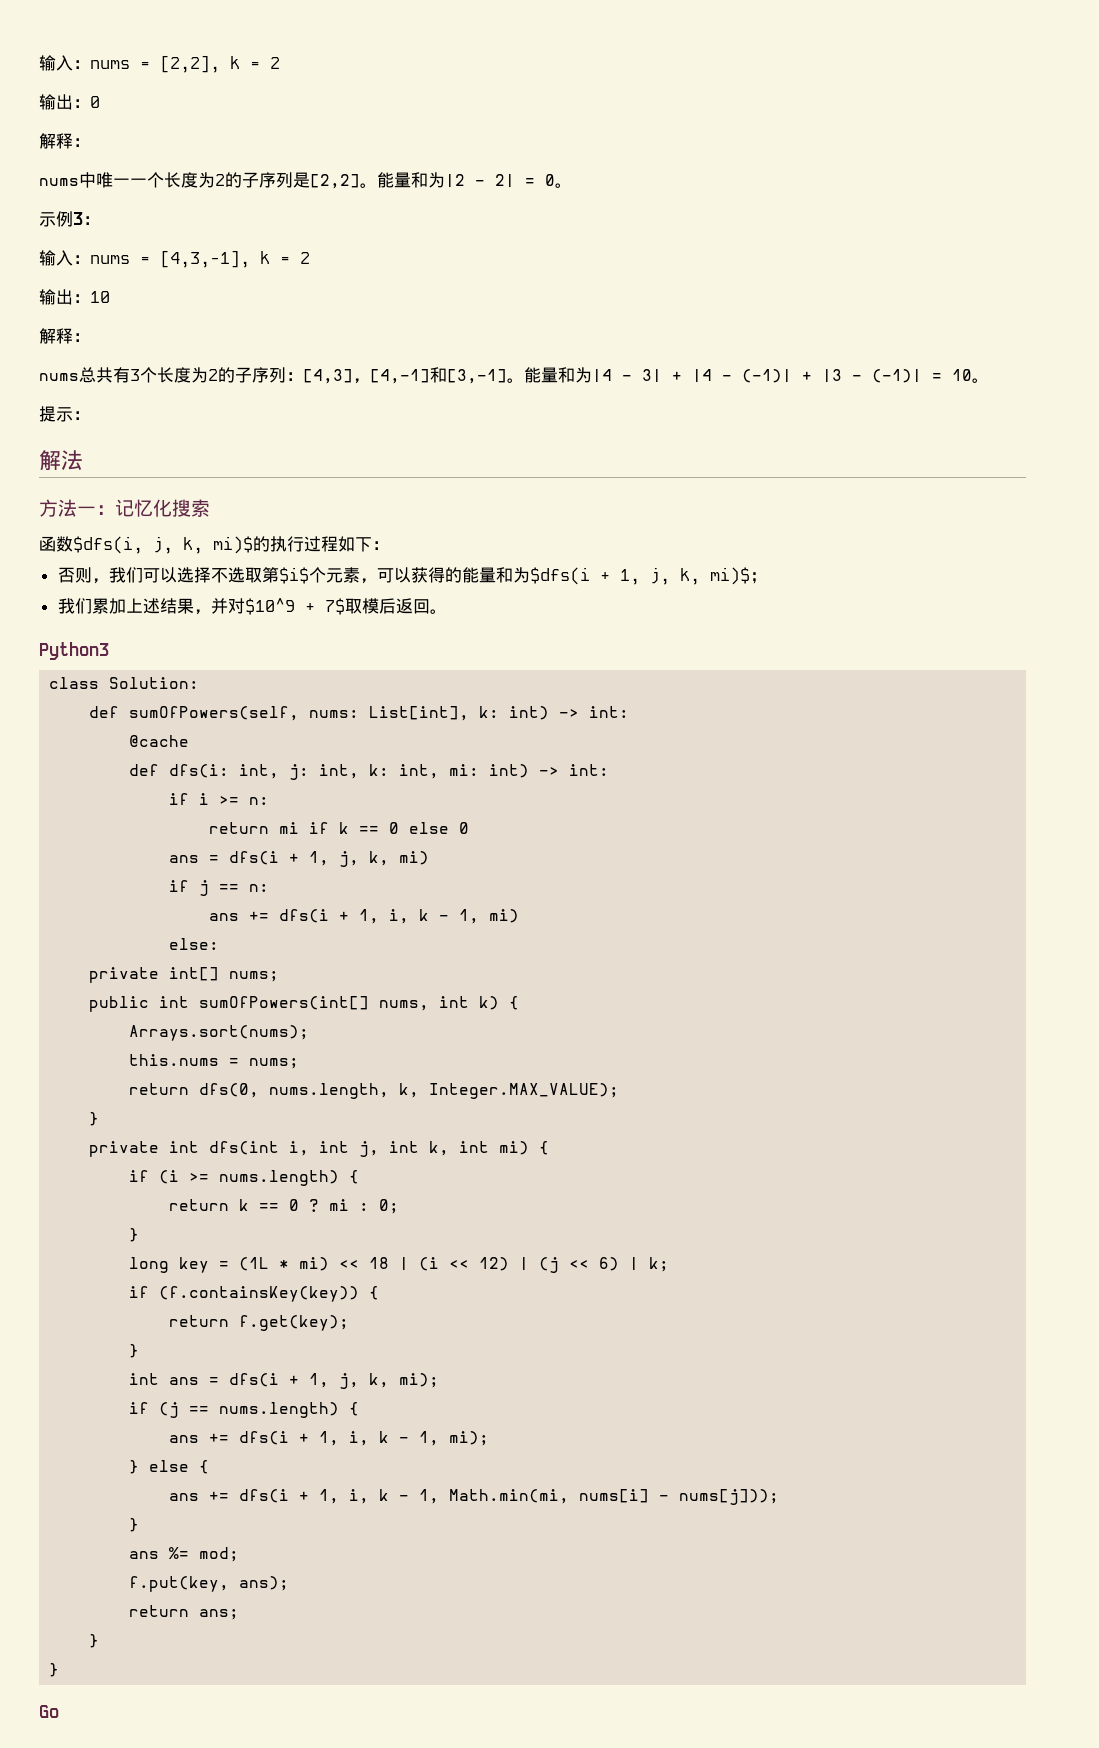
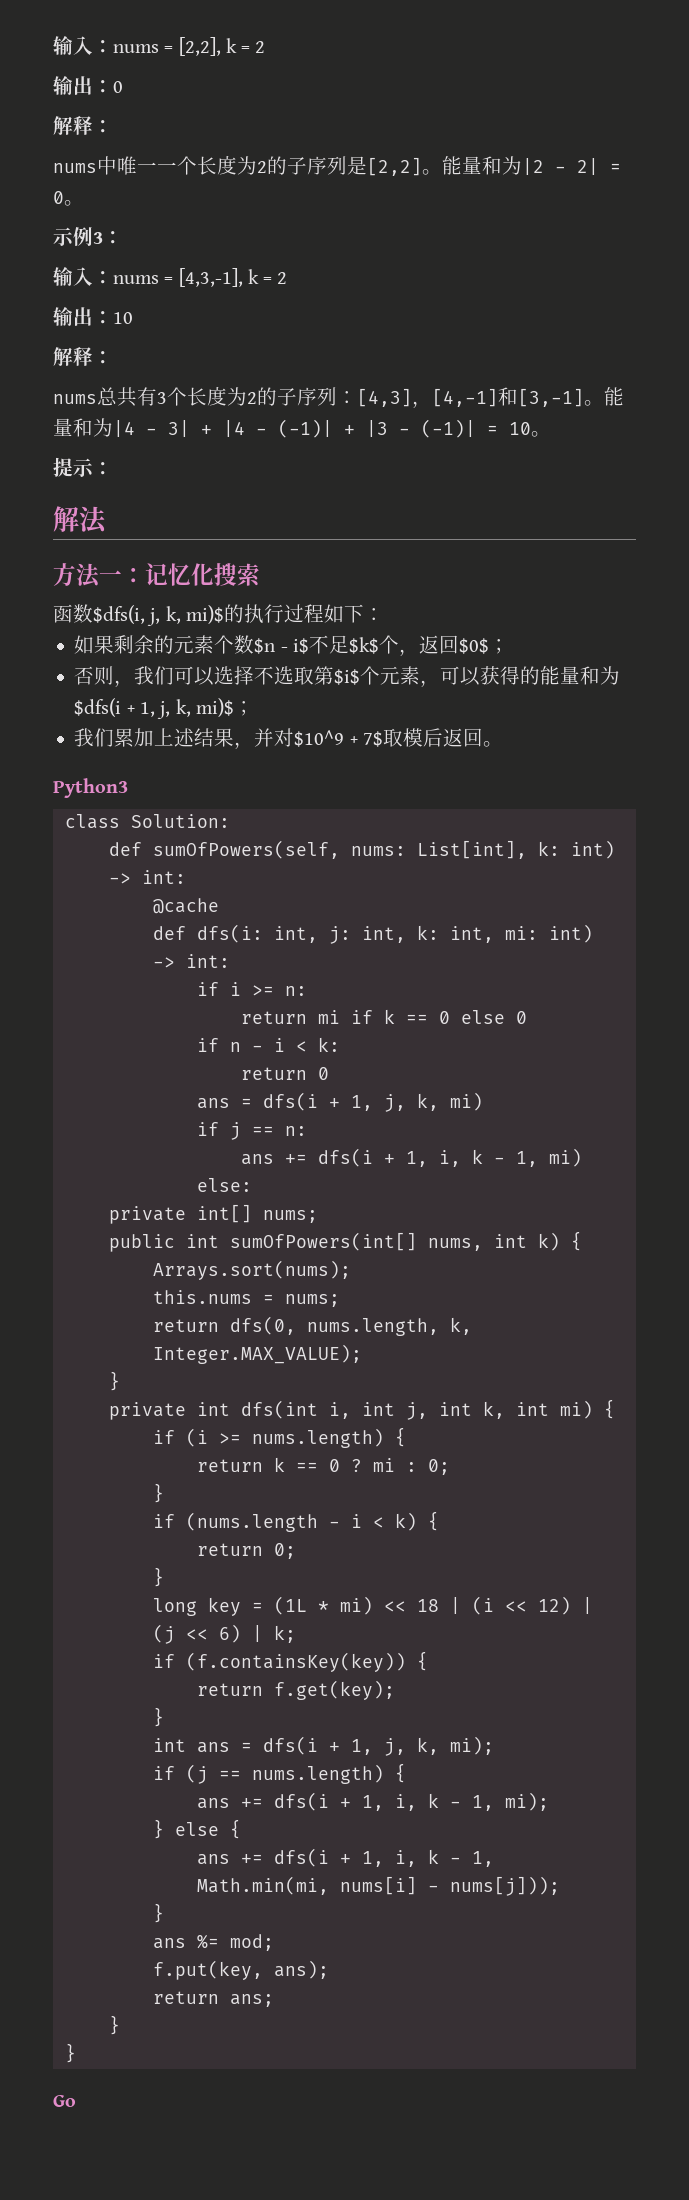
(389, 545) none -> [74,635,509,656] // 如果剩余的元素个数$n - i$不足$k$个，返回$0$；
(470, 828) none -> [196,1037,340,1052] [240,1067,329,1080] // if n - i < k: // return 0
(140, 1235) none -> [152,1511,439,1532] [196,1543,296,1559] [152,1567,164,1587] // if (nums.length - i < k) { // return 0; // }

